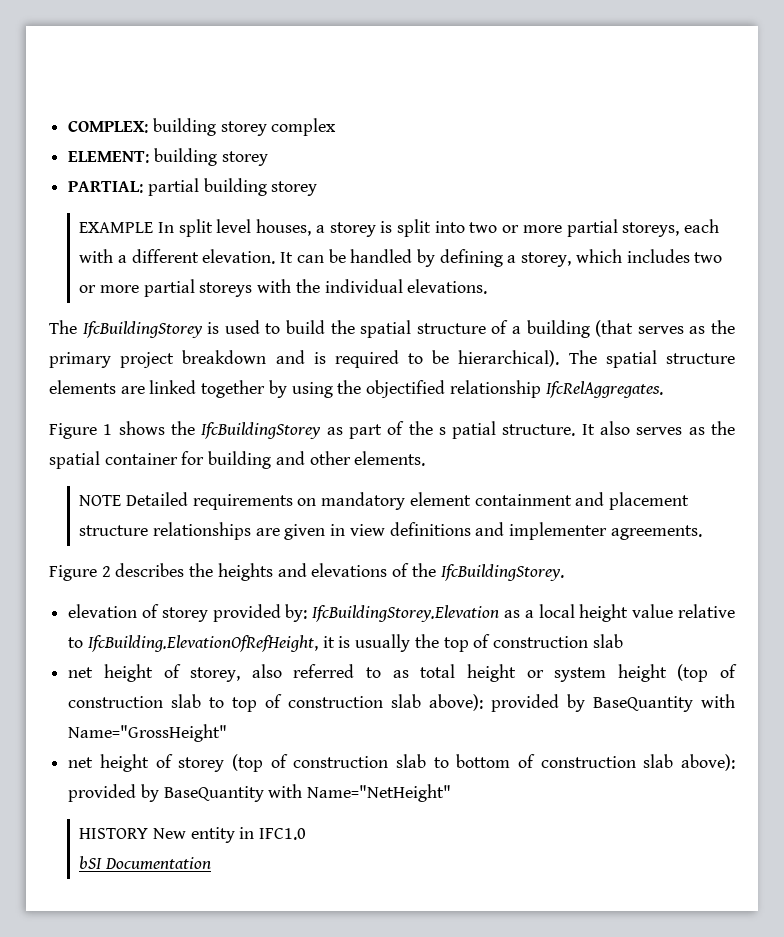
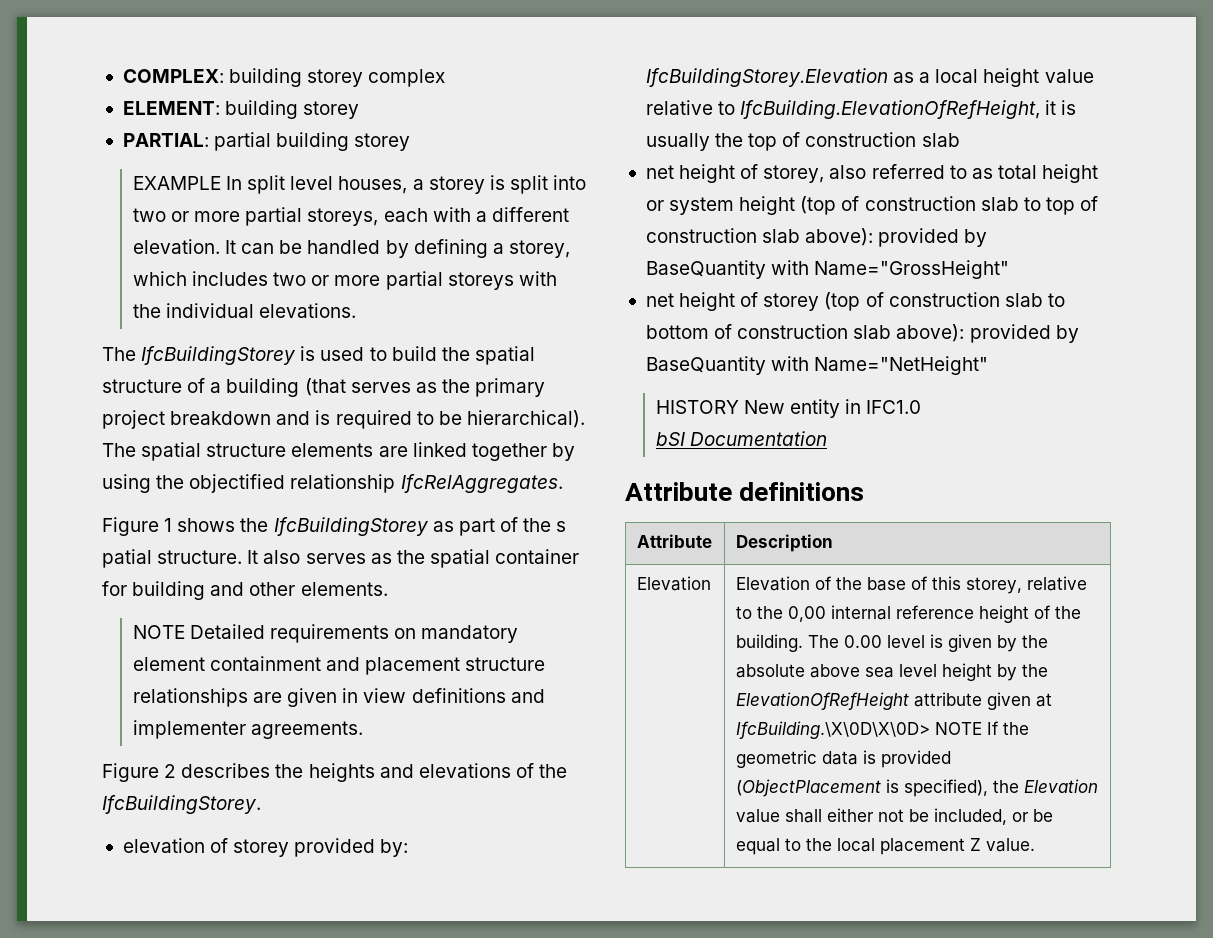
(211, 863) none -> [625,482,865,501] [636,534,712,548] [735,534,833,552] [636,576,711,591] [735,576,1087,594] [735,605,1081,623] [735,634,1048,652] [735,663,1048,681] [735,692,1052,710] [735,721,1029,739] [735,750,951,768] [735,779,1098,797] [735,808,1053,825] [735,838,1035,855] // Attribute definitions // Attribute | Description // Elevation | Elevation of the base of this storey, relative to the 0,00 internal reference height of the building. The 0.00 level is given by the absolute above sea level height by the ElevationOfRefHeight attribute given at IfcBuilding.\X\0D\X\0D> NOTE If the geometric data is provided (ObjectPlacement is specified), the Elevation value shall either not be included, or be equal to the local placement Z value.

